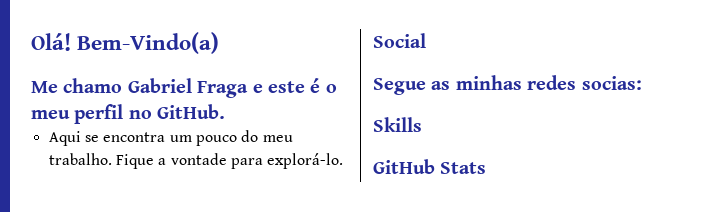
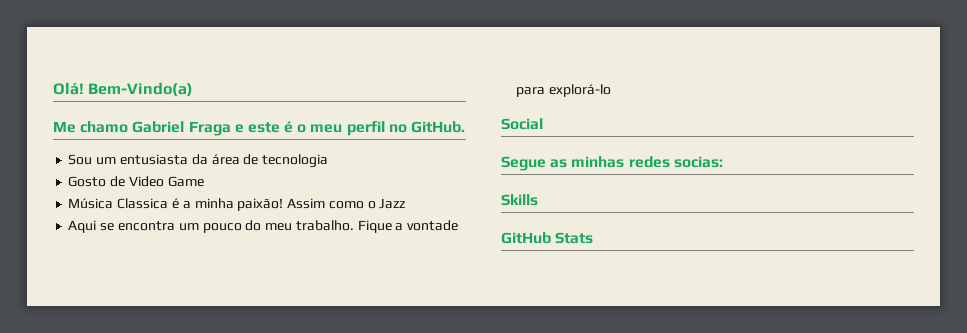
(226, 111) none -> [68,154,329,168] [68,176,204,187] [68,198,406,211] // Sou um entusiasta da área de tecnologia // Gosto de Video Game // Música Classica é a minha paixão! Assim como o Jazz
[267,153,344,169] explorá-lo. -> [549,84,612,97] explorá-lo

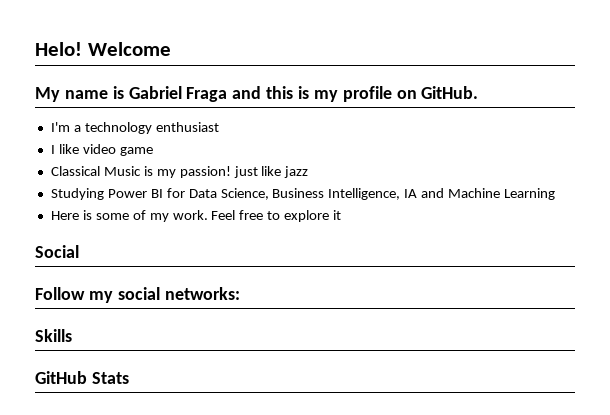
[53,82,194,97] [53,121,466,136] [68,154,329,168] [68,176,204,187] [68,198,406,211] [68,220,459,233] [516,84,612,97] [501,118,543,130] [501,156,723,171] Olá! Bem-Vindo(a) // Me chamo Gabriel Fraga e este é o meu perfil no GitHub. // Sou um entusiasta da área de tecnologia // Gosto de Video Game // Música Classica é a minha paixão! Assim como o Jazz // Aqui se encontra um pouco do meu trabalho. Fique a vontade para explorá-lo // Social // Segue as minhas redes socias: -> [35,42,171,56] [35,86,479,102] [50,122,219,134] [50,144,153,156] [50,166,309,178] [50,188,556,200] [50,210,342,222] [35,245,79,258] [35,287,240,303] Helo! Welcome // My name is Gabriel Fraga and this is my profile on GitHub. // I'm a technology enthusiast // I like video game // Classical Music is my passion! just like jazz // Studying Power BI for Data Science, Business Intelligence, IA and Machine Learning // Here is some of my work. Feel free to explore it // Social // Follow my social networks:

